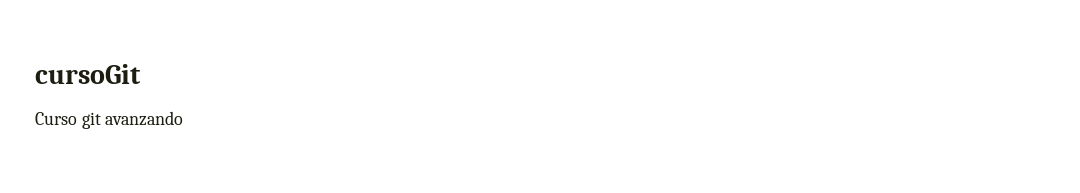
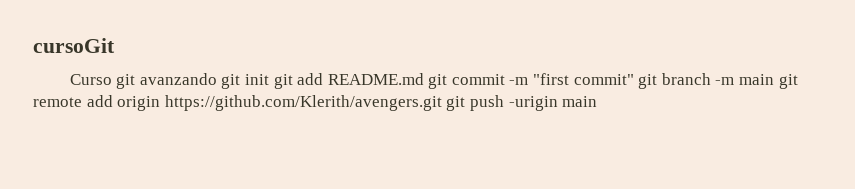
(184, 118) none -> [221,73,798,89] [33,95,598,111] git init git add README.md git commit -m "first commit" git branch -m main git remote add origin https://github.com/Klerith/avengers.git git push -urigin main

